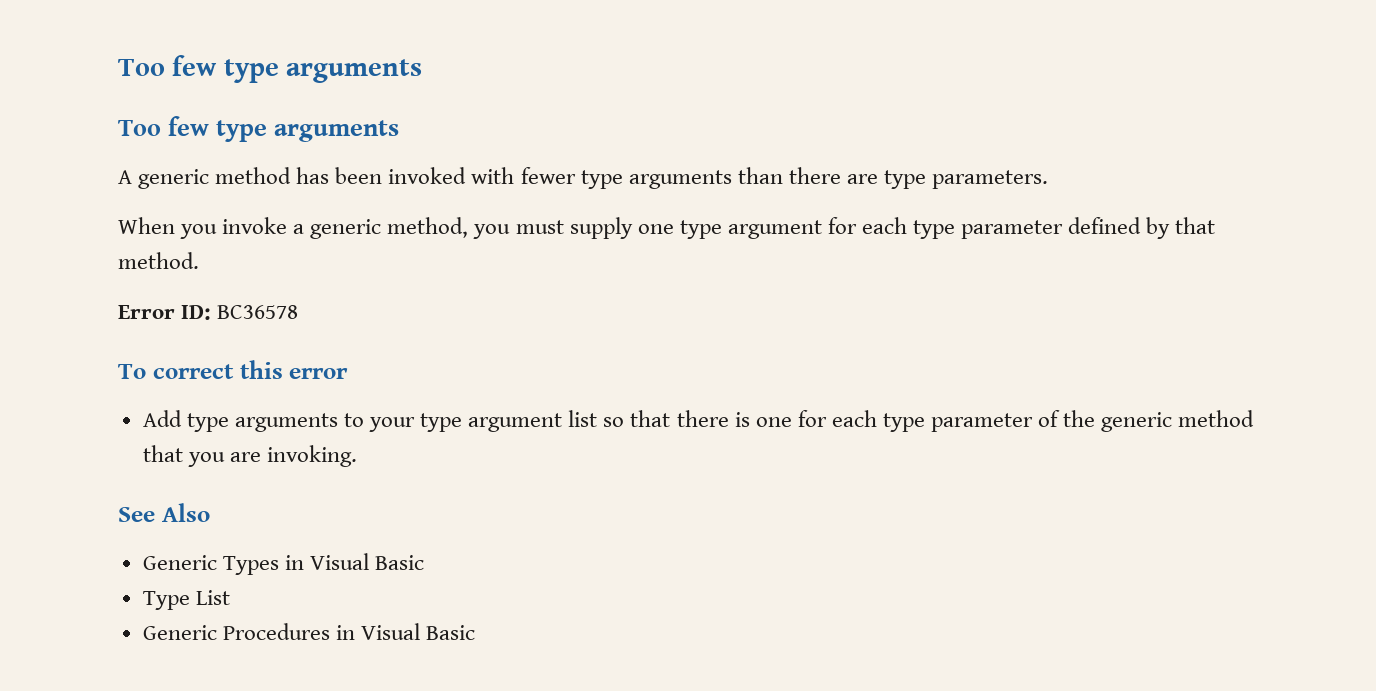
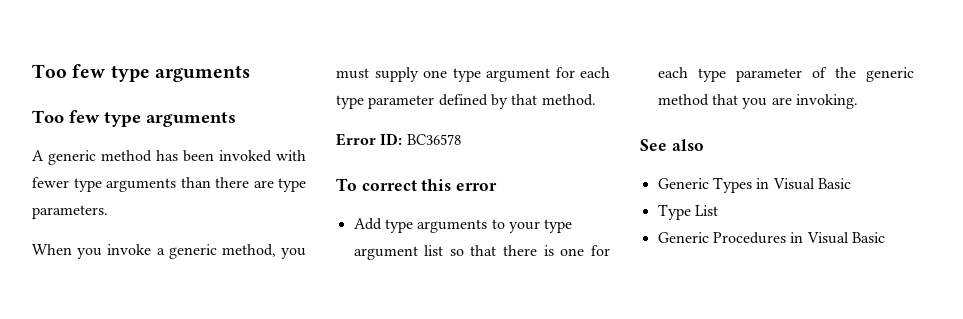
[161,503,210,522] Also -> [671,139,704,151] also

